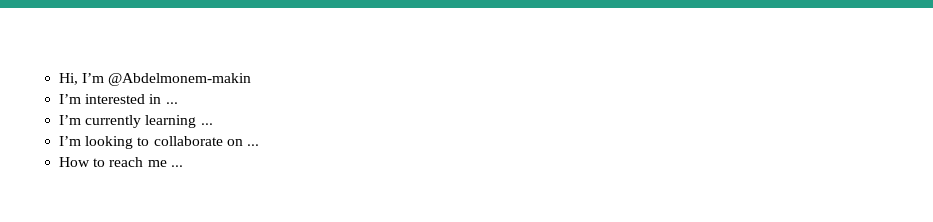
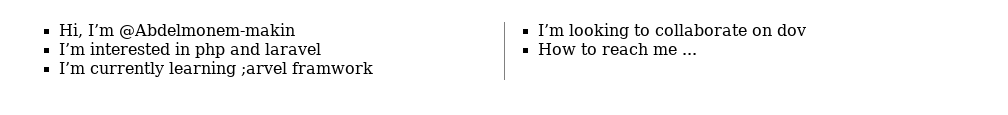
[165,102,178,104] ... -> [194,43,321,58] php and laravel
[200,123,213,125] ... -> [240,62,373,76] ;arvel framwork
[246,144,259,146] ... -> [776,24,806,36] dov

